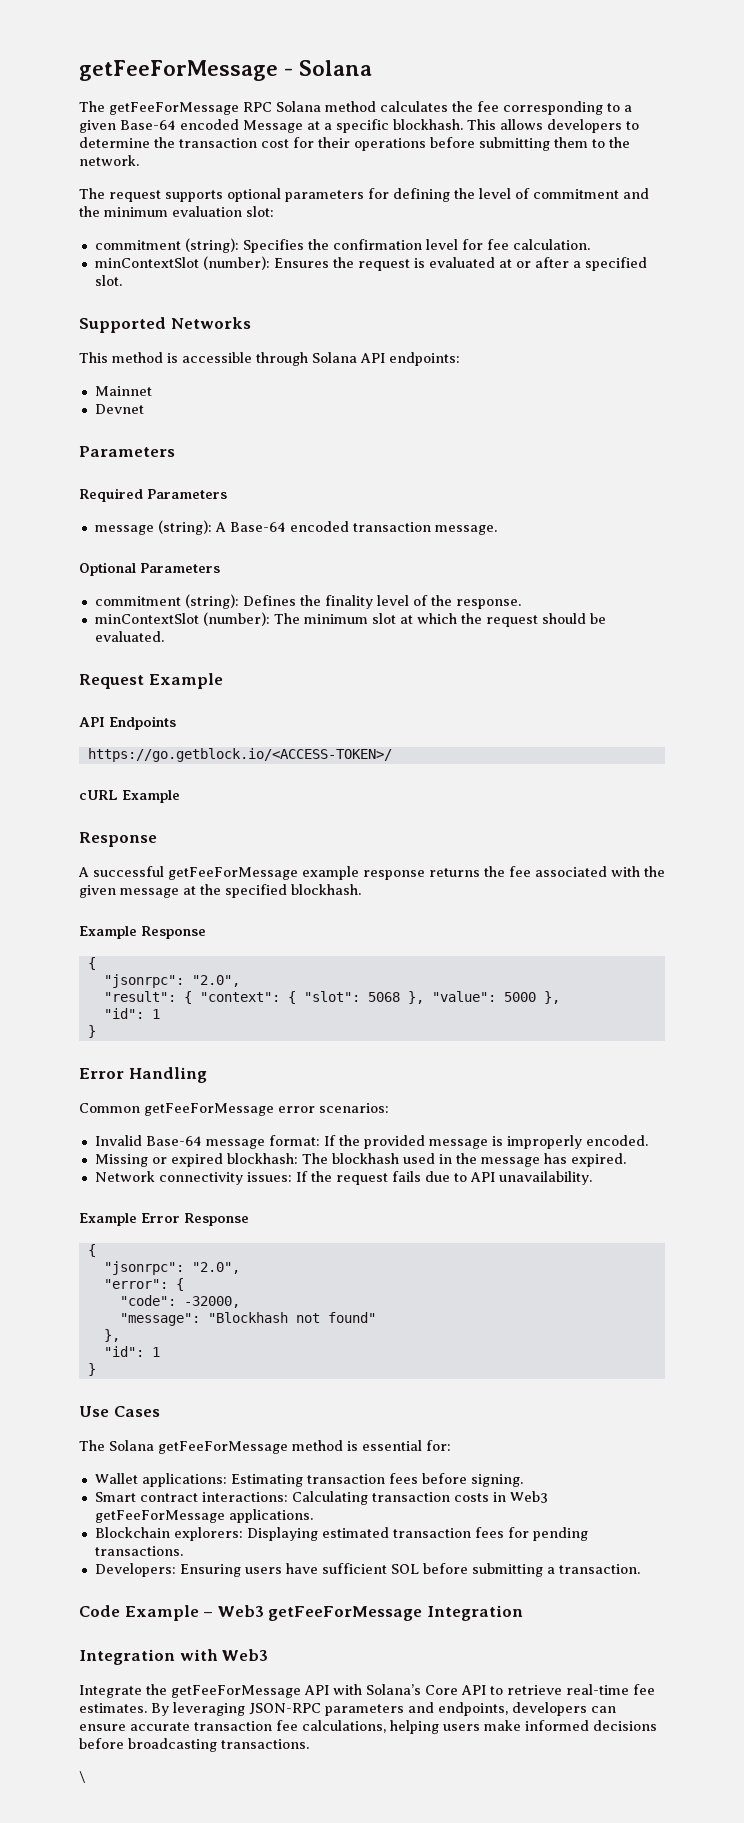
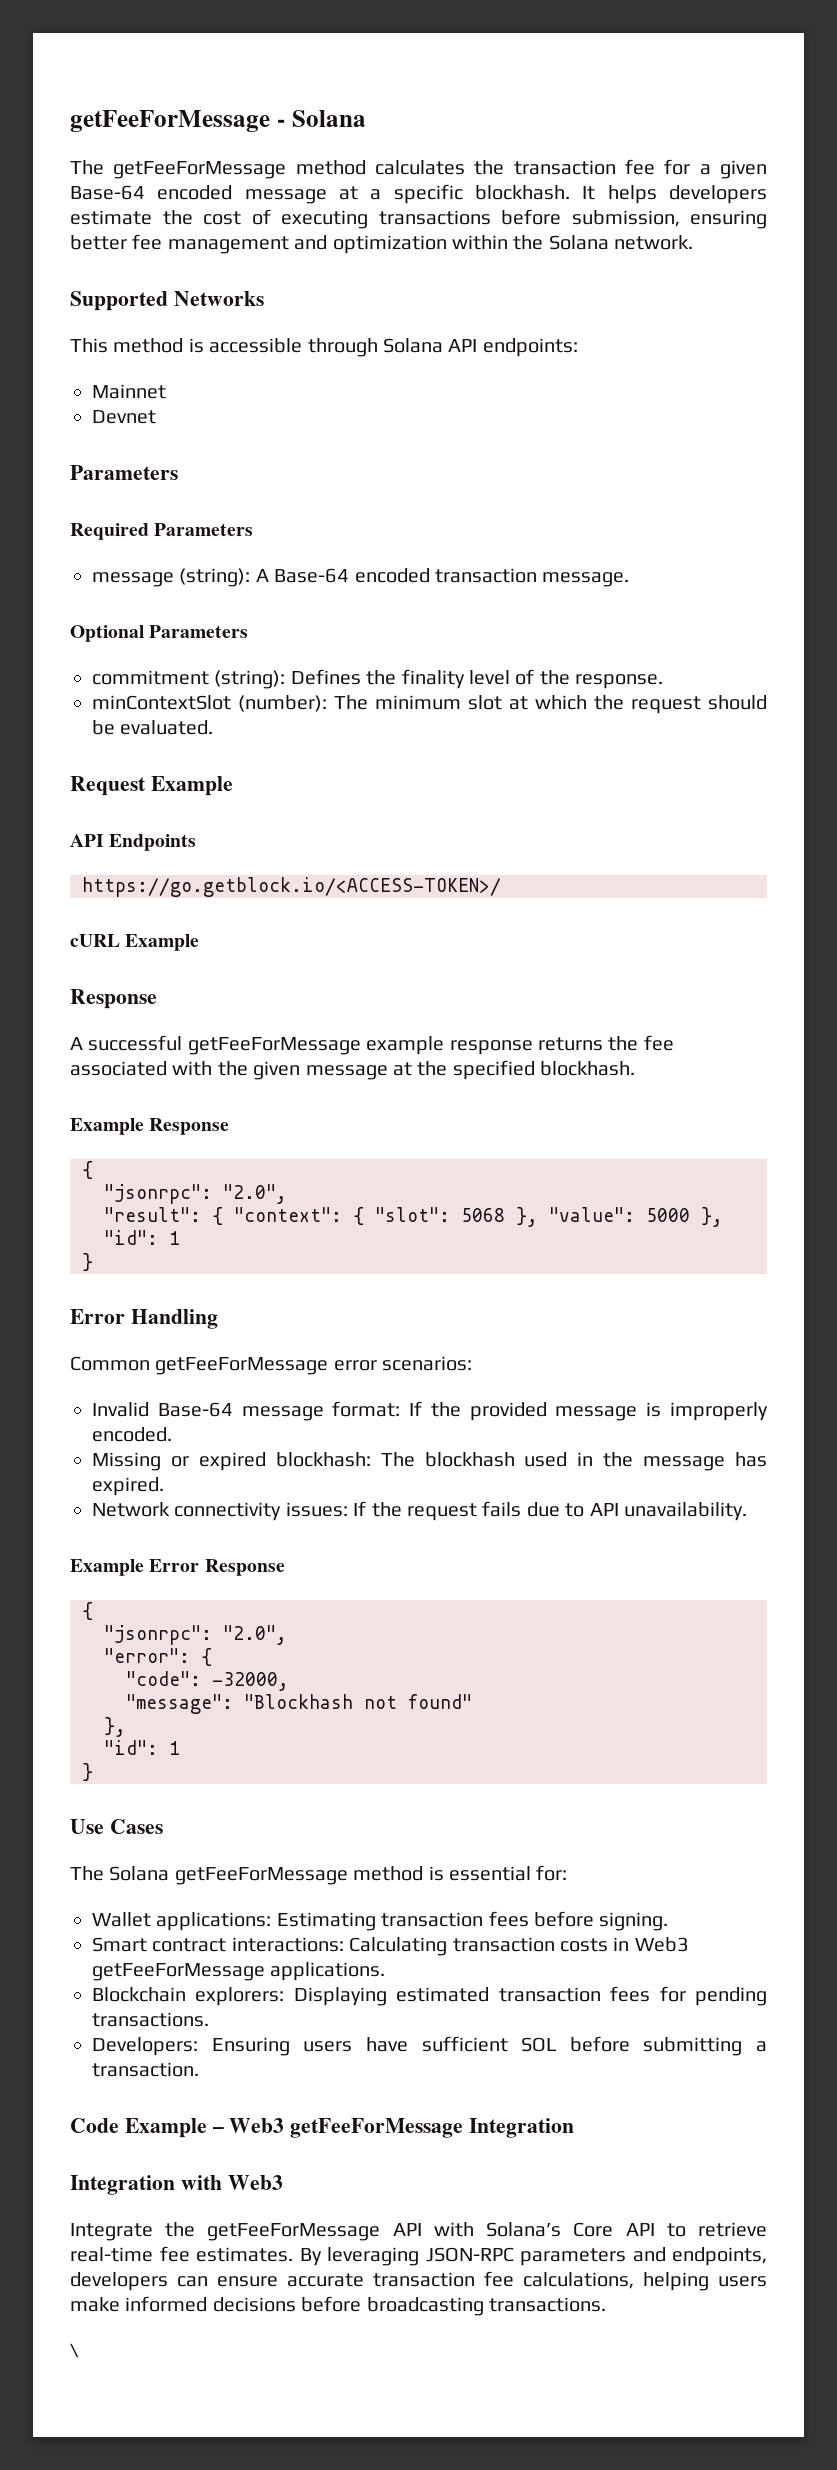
[243,101,321,112] RPC Solana -> (287, 170) none
[477,101,620,115] fee corresponding to -> [513,159,691,175] transaction fee for
[243,120,303,133] Message -> [244,189,327,204] message
[467,119,639,133] [79,137,630,151] [79,155,139,166] [79,188,649,202] [79,206,274,217] [94,238,590,253] [94,256,647,271] [94,275,122,286] This allows developers to determine the transaction cost for their operations before submitting them to the network. // The request supports optional parameters for defining the level of commitment and the minimum evaluation slot: // commitment (string): Specifies the confirmation level for fee calculation. // minContextSlot (number): Ensures the request is evaluated at or after a specified slot. -> [582,185,767,204] [70,209,767,229] [70,234,694,254] It helps developers estimate the cost of executing transactions before submission, ensuring better fee management and optimization within the Solana network.

